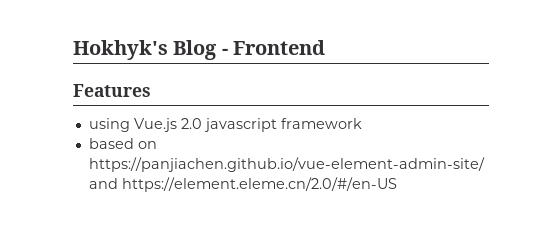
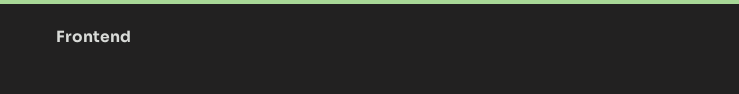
[73,40,326,60] [73,84,151,97] [88,118,362,132] [88,138,157,149] [88,157,485,172] [88,177,397,192] Hokhyk's Blog - Frontend // Features // using Vue.js 2.0 javascript framework // based on https://panjiachen.github.io/vue-element-admin-site/ and https://element.eleme.cn/2.0/#/en-US -> [56,30,131,43] Frontend

